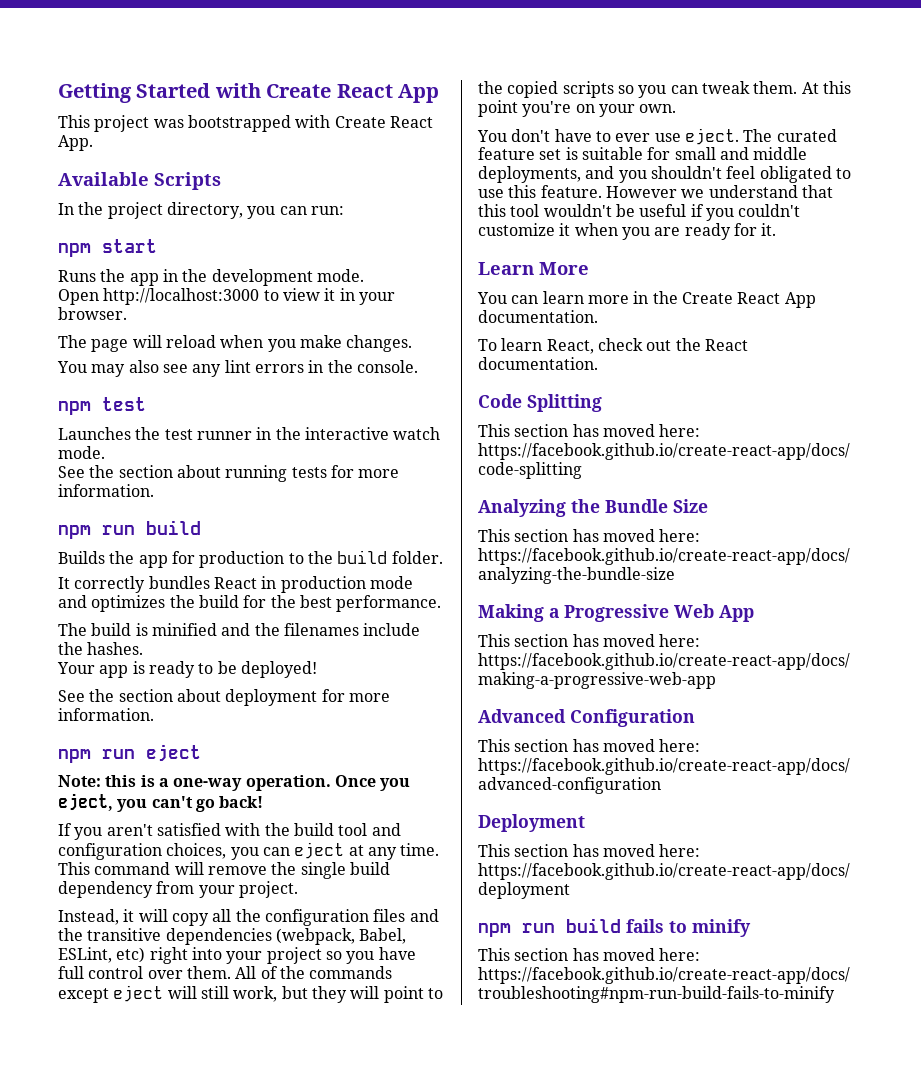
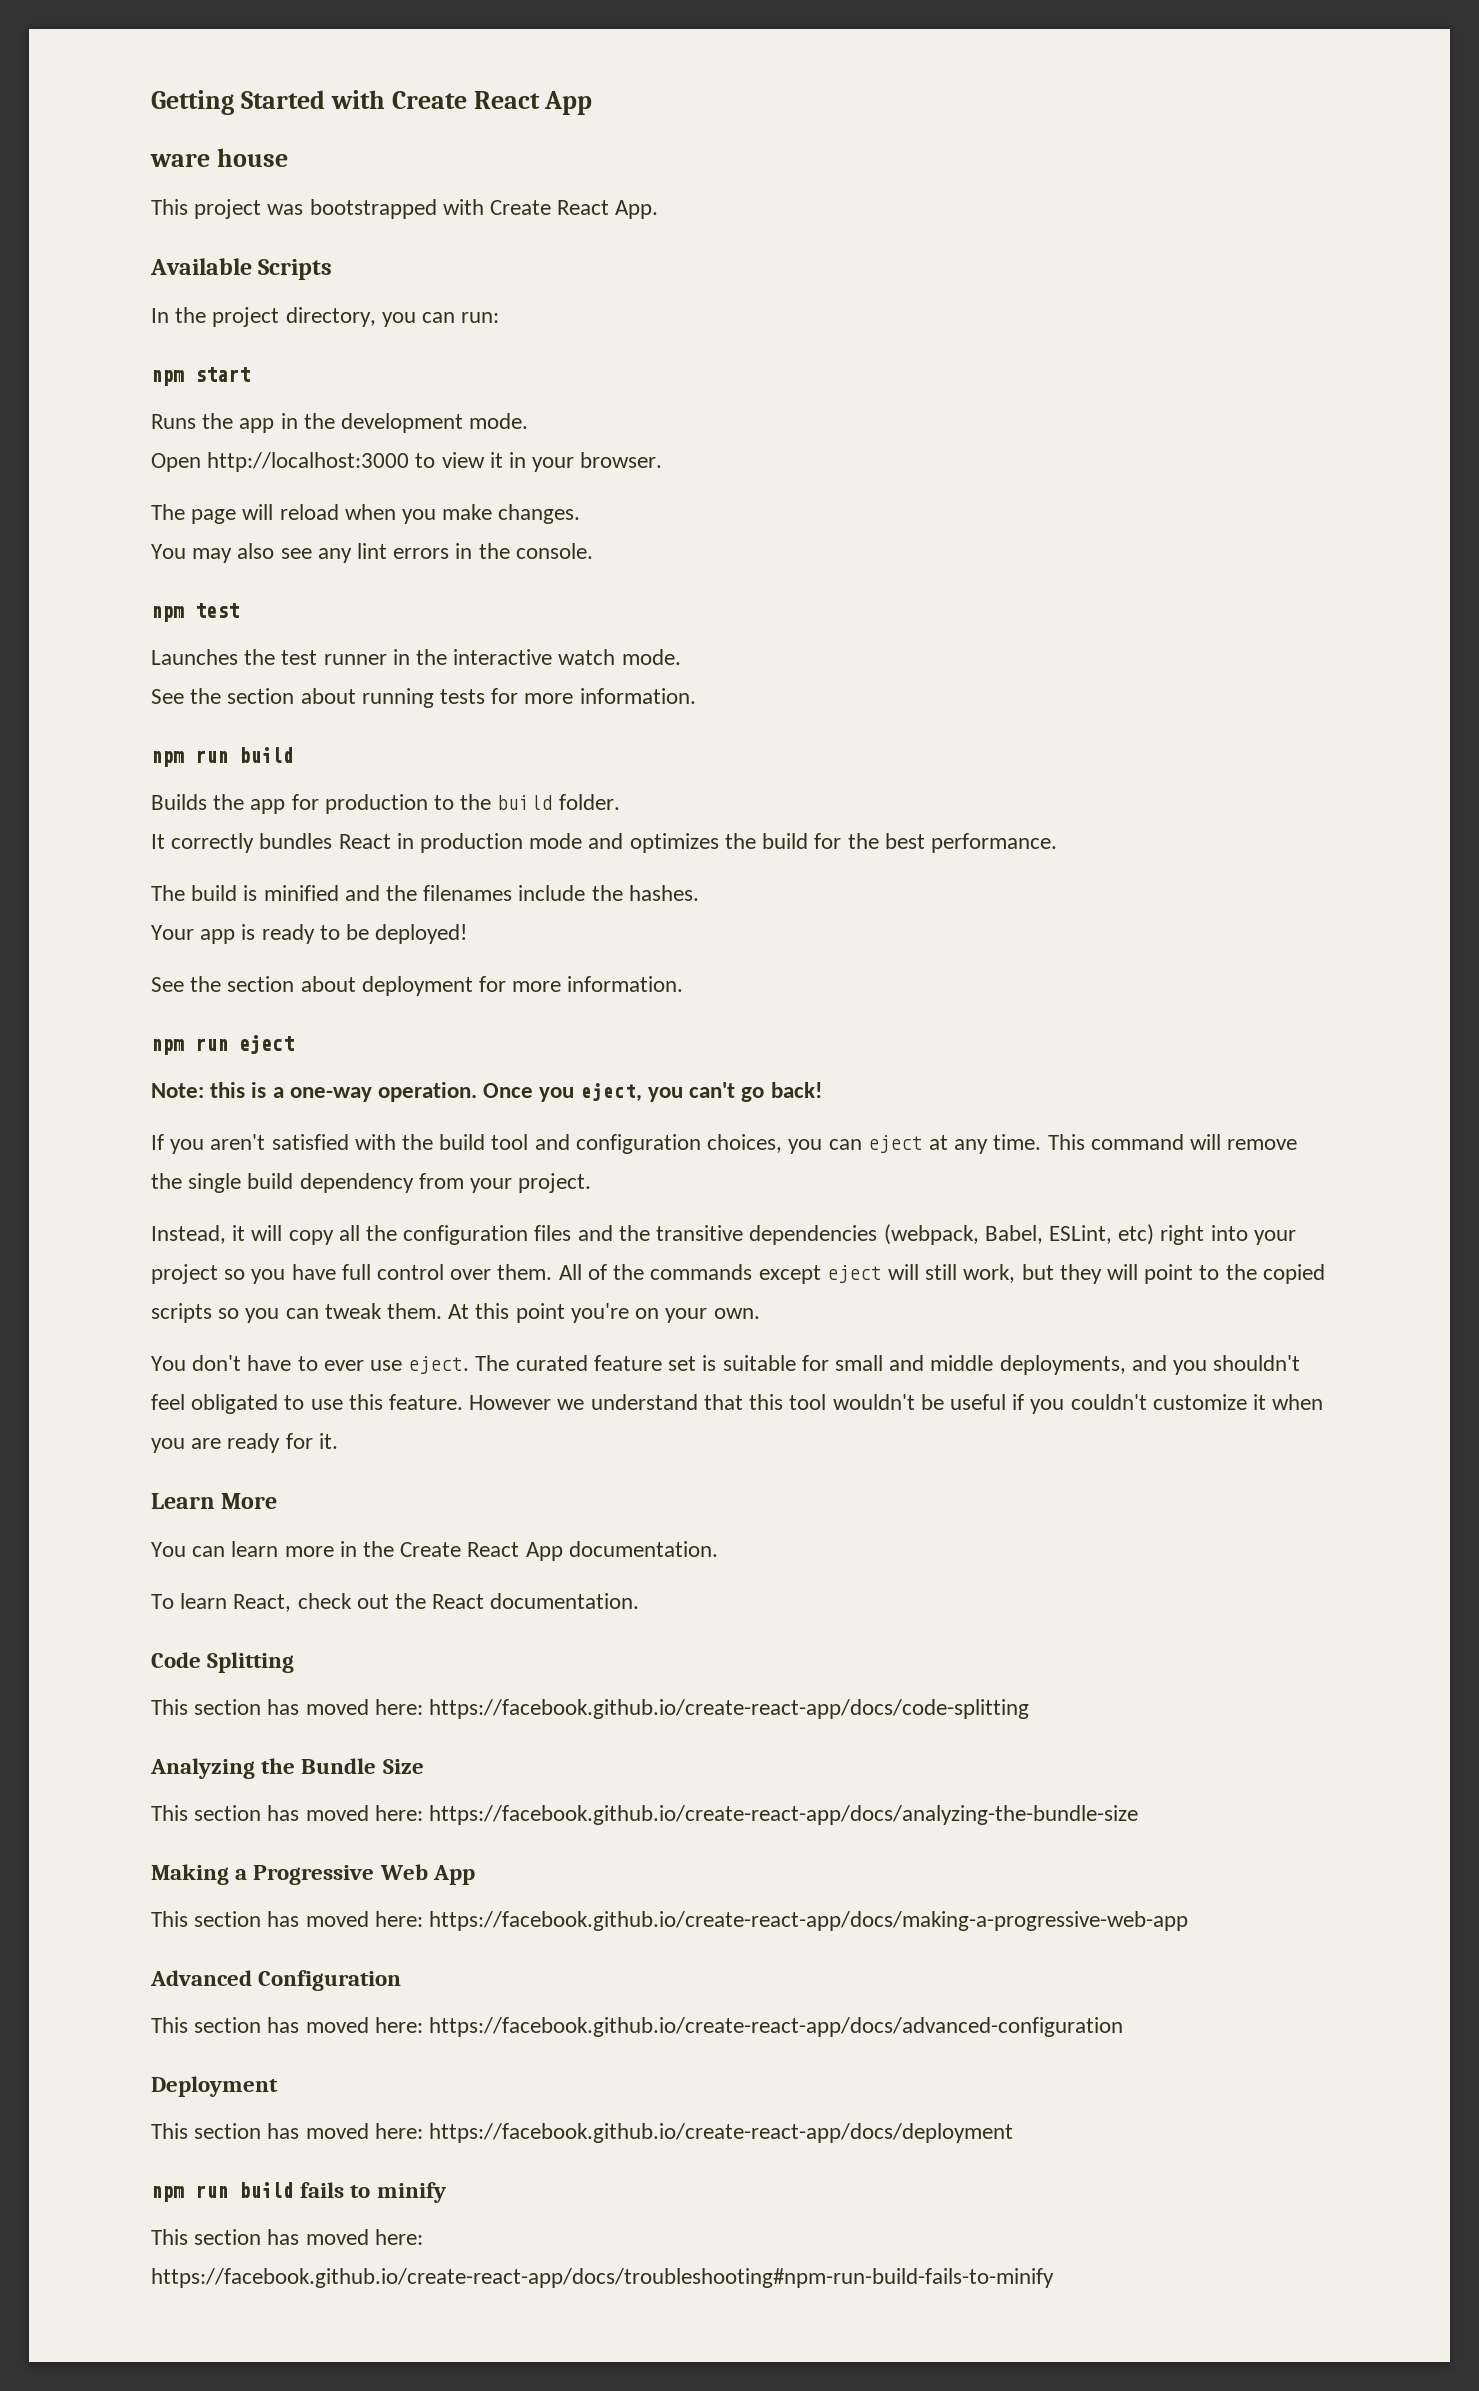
(439, 93) none -> [150,148,288,167] // ware house

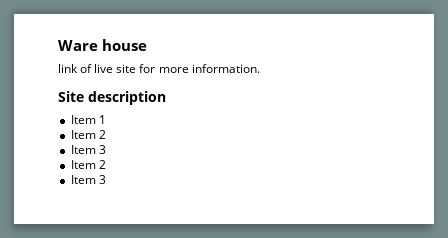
[151,90,593,115] [150,148,288,167] [151,199,659,219] [150,258,333,280] [151,307,500,327] [151,367,250,386] [151,413,529,433] [151,452,663,472] [151,504,581,524] [151,543,593,563] [151,603,239,622] [151,649,681,665] [151,688,696,708] [151,747,294,767] [151,794,620,814] [151,833,1057,853] [151,885,699,901] [151,924,468,944] [151,976,684,996] [151,1035,294,1055] [151,1082,822,1102] [151,1134,1298,1154] [151,1173,592,1193] [151,1224,1296,1245] [151,1264,1325,1284] [151,1303,760,1323] [151,1355,1301,1375] [151,1394,1324,1414] [151,1433,338,1453] [151,1493,278,1509] [151,1541,718,1561] [151,1593,640,1612] [151,1652,295,1673] [151,1699,1030,1719] [150,1758,424,1779] [151,1805,1139,1825] [151,1864,475,1885] [151,1911,1189,1931] [150,1970,402,1991] [151,2017,1124,2037] [151,2076,278,2097] [151,2123,1014,2143] [151,2182,446,2203] [151,2229,423,2245] [151,2268,1054,2288] Getting Started with Create React App // ware house // This project was bootstrapped with Create React App. // Available Scripts // In the project directory, you can run: // npm start // Runs the app in the development mode. // Open http://localhost:3000 to view it in your browser. // The page will reload when you make changes. // You may also see any lint errors in the console. // npm test // Launches the test runner in the interactive watch mode. // See the section about running tests for more information. // npm run build // Builds the app for production to the build folder. // It correctly bundles React in production mode and optimizes the build for the best performance. // The build is minified and the filenames include the hashes. // Your app is ready to be deployed! // See the section about deployment for more information. // npm run eject // Note: this is a one-way operation. Once you eject, you can't go back! // If you aren't satisfied with the build tool and configuration choices, you can eject at any time. This command will remove the single build dependency from your project. // Instead, it will copy all the configuration files and the transitive dependencies (webpack, Babel, ESLint, etc) right into your project so you have full control over them. All of the commands except eject will still work, but they will point to the copied scripts so you can tweak them. At this point you're on your own. // You don't have to ever use eject. The curated feature set is suitable for small and middle deployments, and you shouldn't feel obligated to use this feature. However we understand that this tool wouldn't be useful if you couldn't customize it when you are ready for it. // Learn More // You can learn more in the Create React App documentation. // To learn React, check out the React documentation. // Code Splitting // This section has moved here: https://facebook.github.io/create-react-app/docs/code-splitting // Analyzing the Bundle Size // This section has moved here: https://facebook.github.io/create-react-app/docs/analyzing-the-bundle-size // Making a Progressive Web App // This section has moved here: https://facebook.github.io/create-react-app/docs/making-a-progressive-web-app // Advanced Configuration // This section has moved here: https://facebook.github.io/create-react-app/docs/advanced-configuration // Deployment // This section has moved here: https://facebook.github.io/create-react-app/docs/deployment // npm run build fails to minify // This section has moved here: https://facebook.github.io/create-react-app/docs/troubleshooting#npm-run-build-fails-to-minify -> [58,39,147,51] [58,64,260,73] [58,91,166,105] [70,115,106,124] [70,130,106,139] [70,145,106,154] [70,160,106,169] [70,175,106,184] Ware house // link of live site for more information. // Site description // Item 1 // Item 2 // Item 3 // Item 2 // Item 3

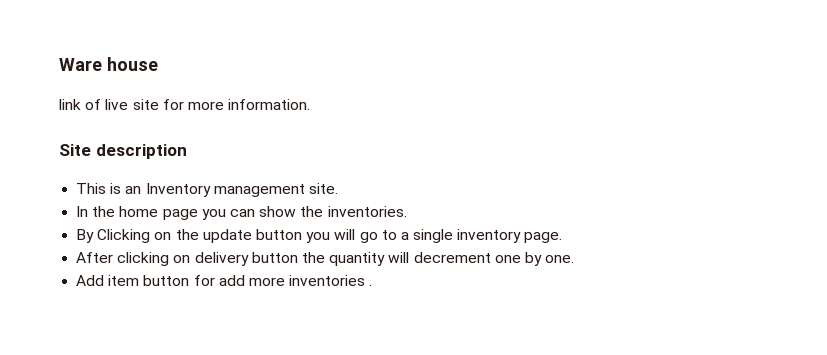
[70,115,106,124] [70,130,106,139] [70,145,106,154] [70,160,106,169] [70,175,106,184] Item 1 // Item 2 // Item 3 // Item 2 // Item 3 -> [76,183,338,197] [76,206,407,220] [76,229,563,243] [76,252,575,266] [76,275,373,286] This is an Inventory management site. // In the home page you can show the inventories. // By Clicking on the update button you will go to a single inventory page. // After clicking on delivery button the quantity will decrement one by one. // Add item button for add more inventories .

